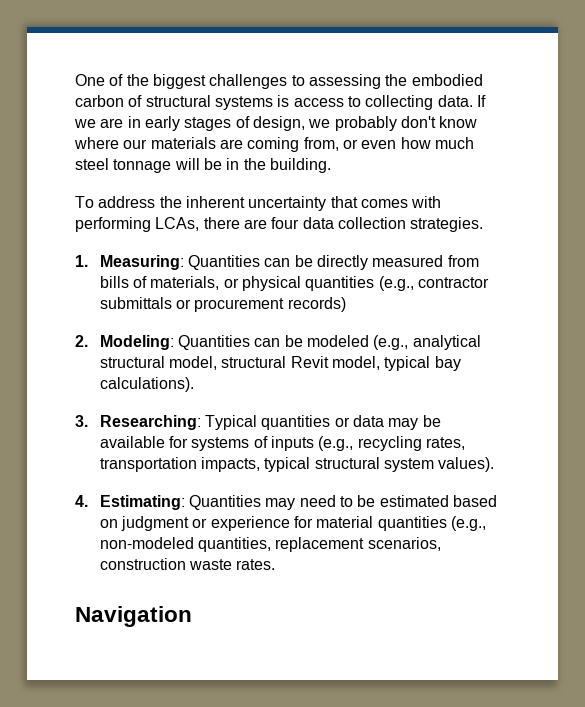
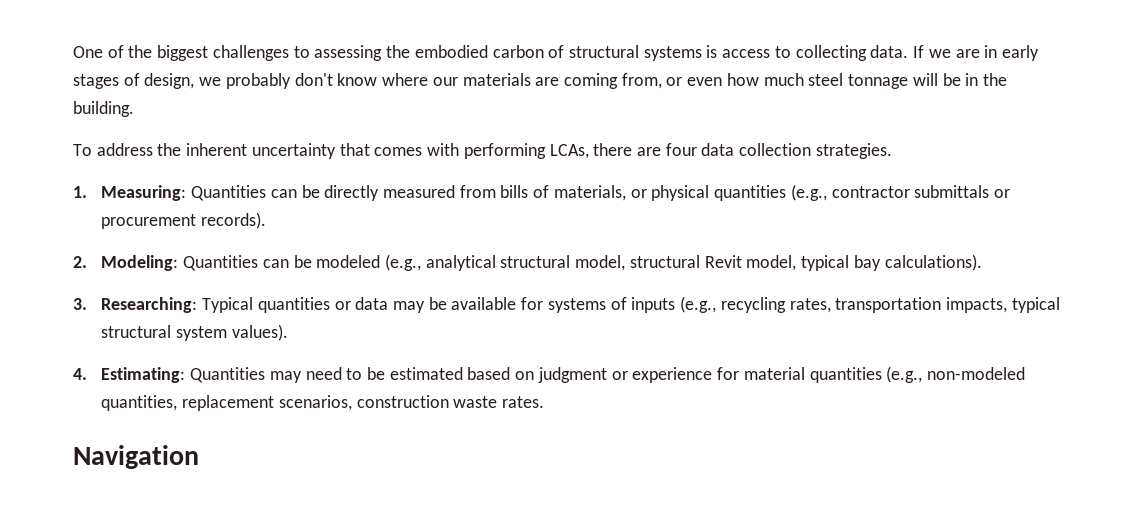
[287,297,346,312] records) -> [201,212,267,229] records).

